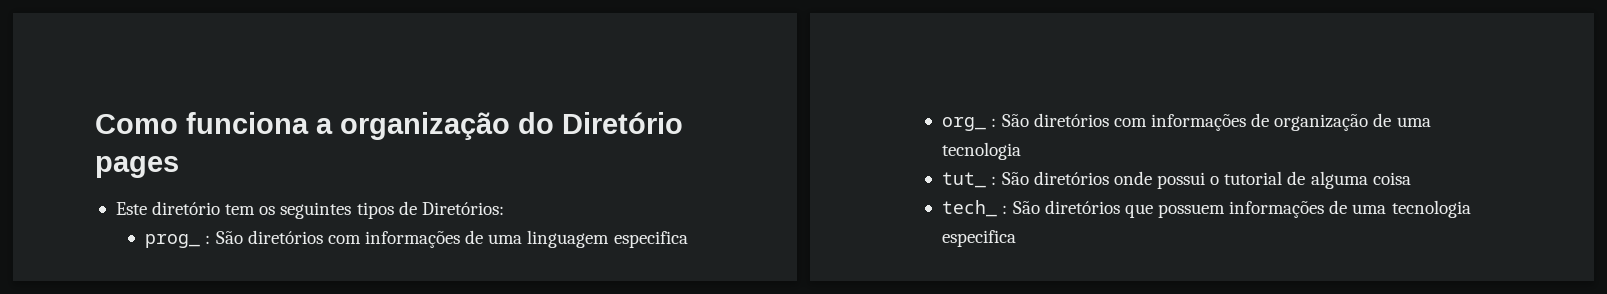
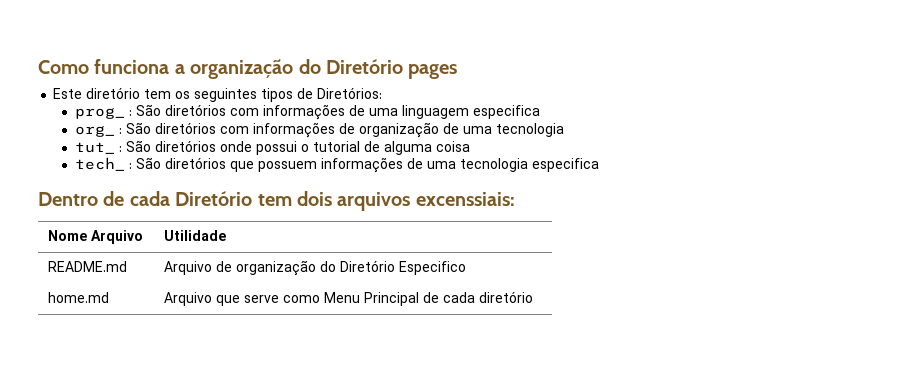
(1017, 238) none -> [38,191,515,211] [47,230,143,244] [163,230,226,241] [47,261,127,272] [163,260,466,276] [47,292,109,303] [163,291,533,306] // Dentro de cada Diretório tem dois arquivos excenssiais: // Nome Arquivo | Utilidade // README.md | Arquivo de organização do Diretório Especifico // home.md | Arquivo que serve como Menu Principal de cada diretório

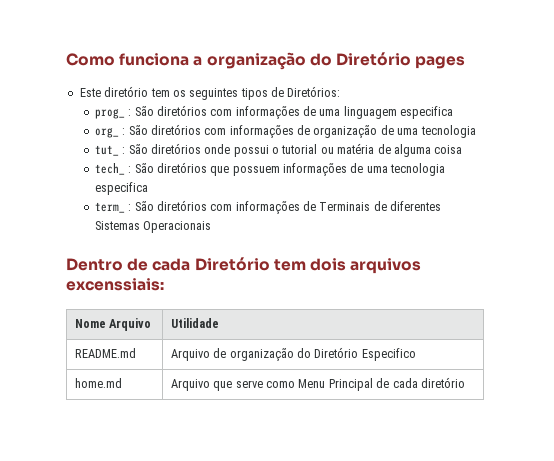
(360, 146) none -> [320,143,375,154] ou matéria
(599, 165) none -> [94,200,442,214] [94,221,212,233] // term_ : São diretórios com informações de Terminais de diferentes Sistemas Operacionais

